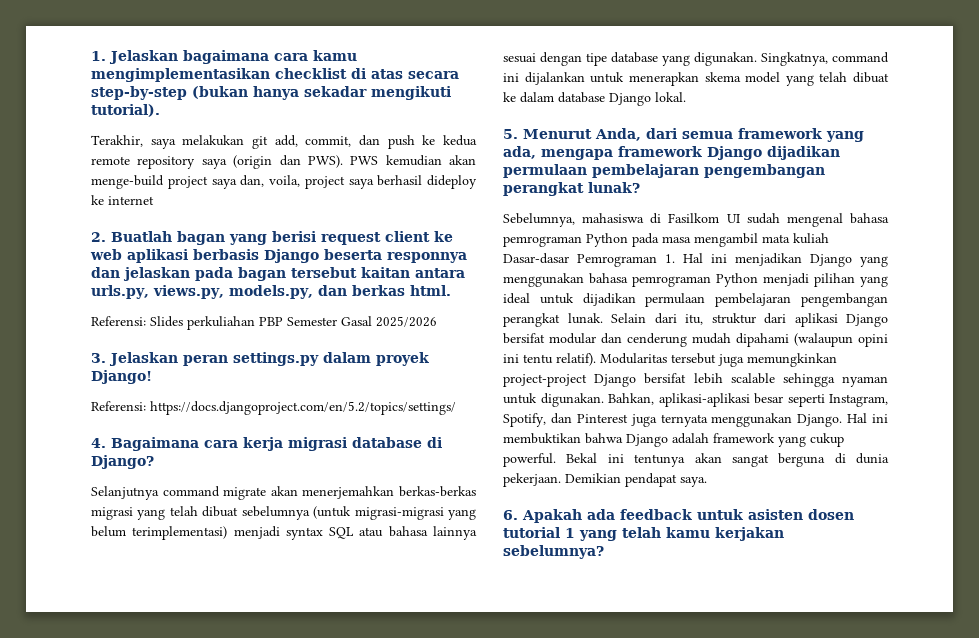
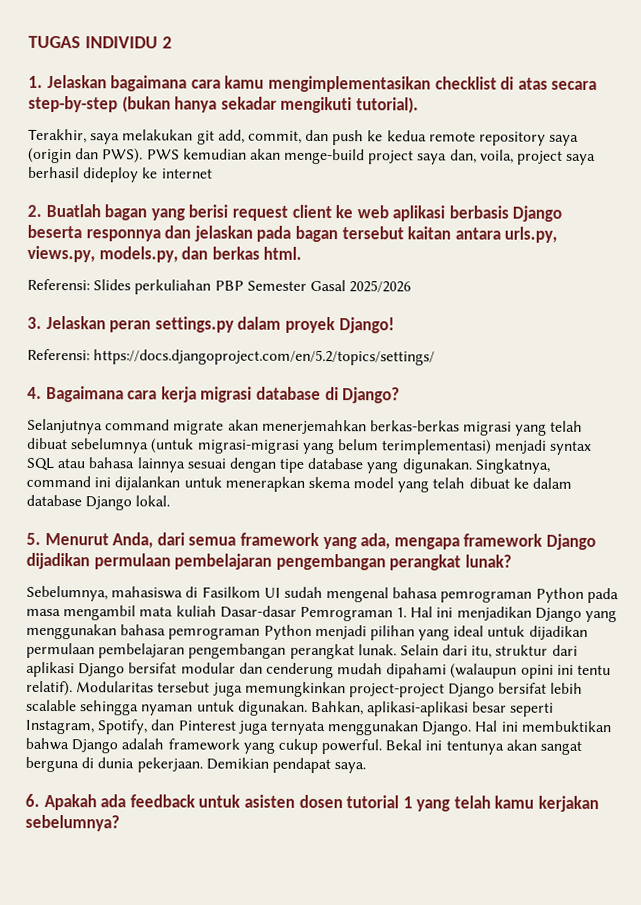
(91, 56) none -> [28,35,172,49] TUGAS INDIVIDU 2 //

